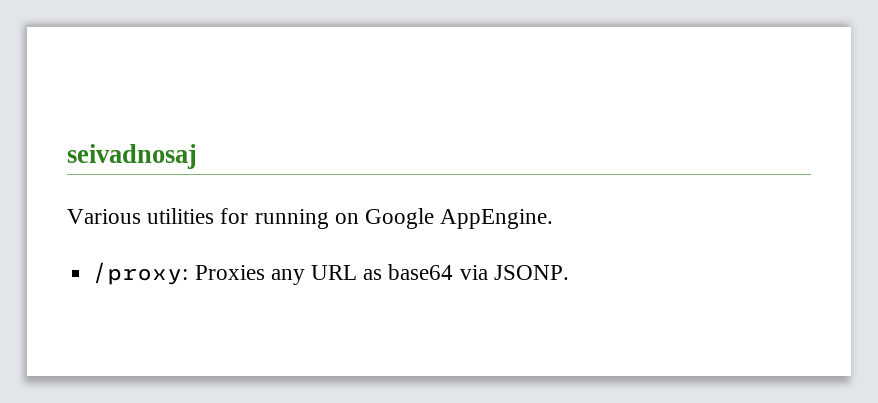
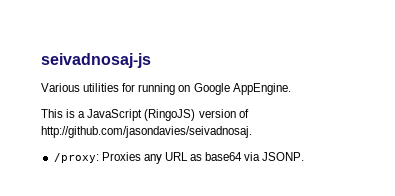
[67,144,197,169] seivadnosaj -> [41,53,151,68] seivadnosaj-js
(554, 219) none -> [41,109,249,121] [41,126,252,138] // This is a JavaScript (RingoJS) version of http://github.com/jasondavies/seivadnosaj.

